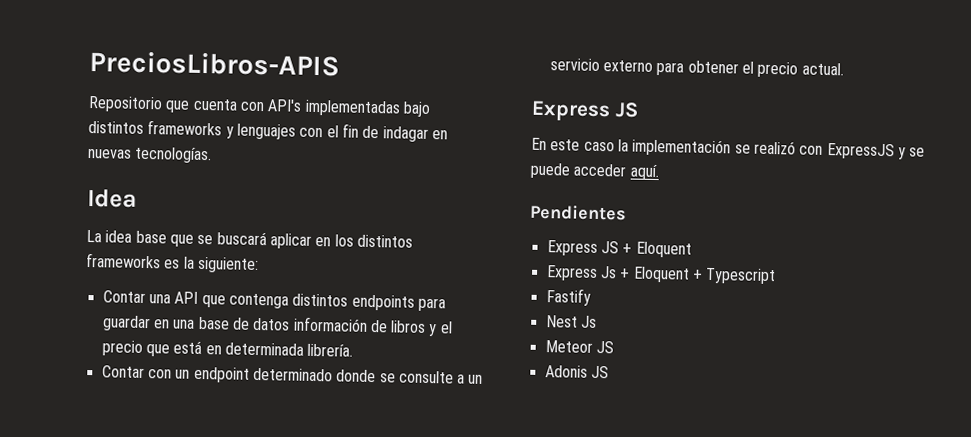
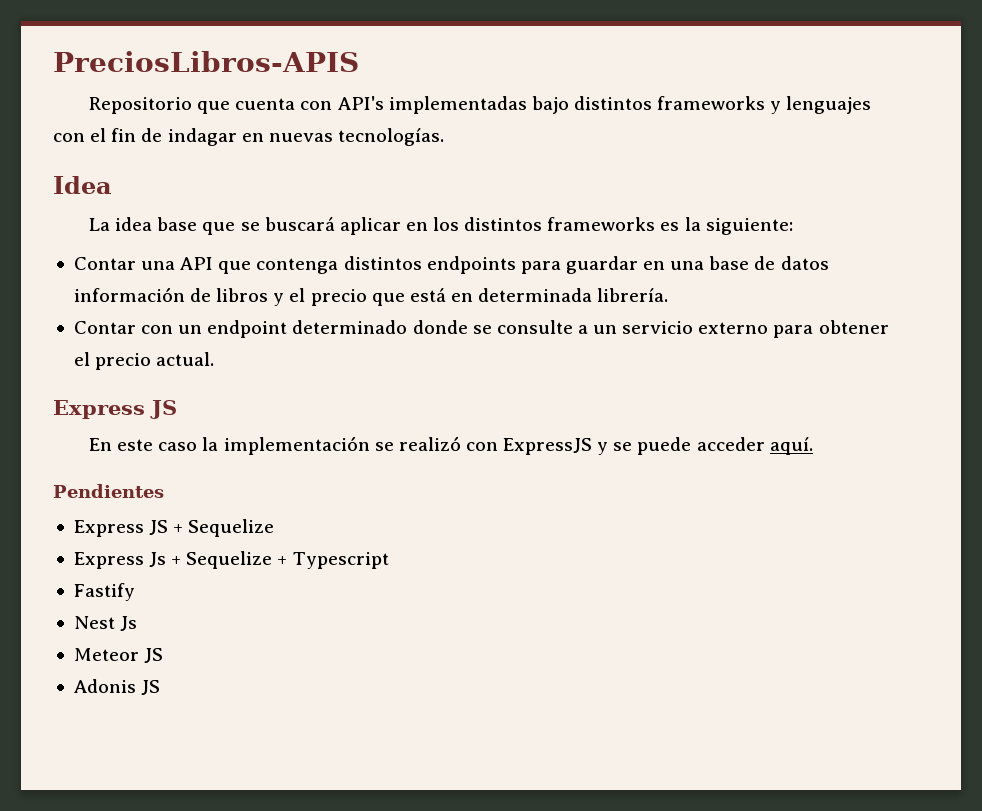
[635,241,692,258] Eloquent -> [188,519,275,537] Sequelize
[632,266,690,283] Eloquent -> [186,551,273,569] Sequelize

